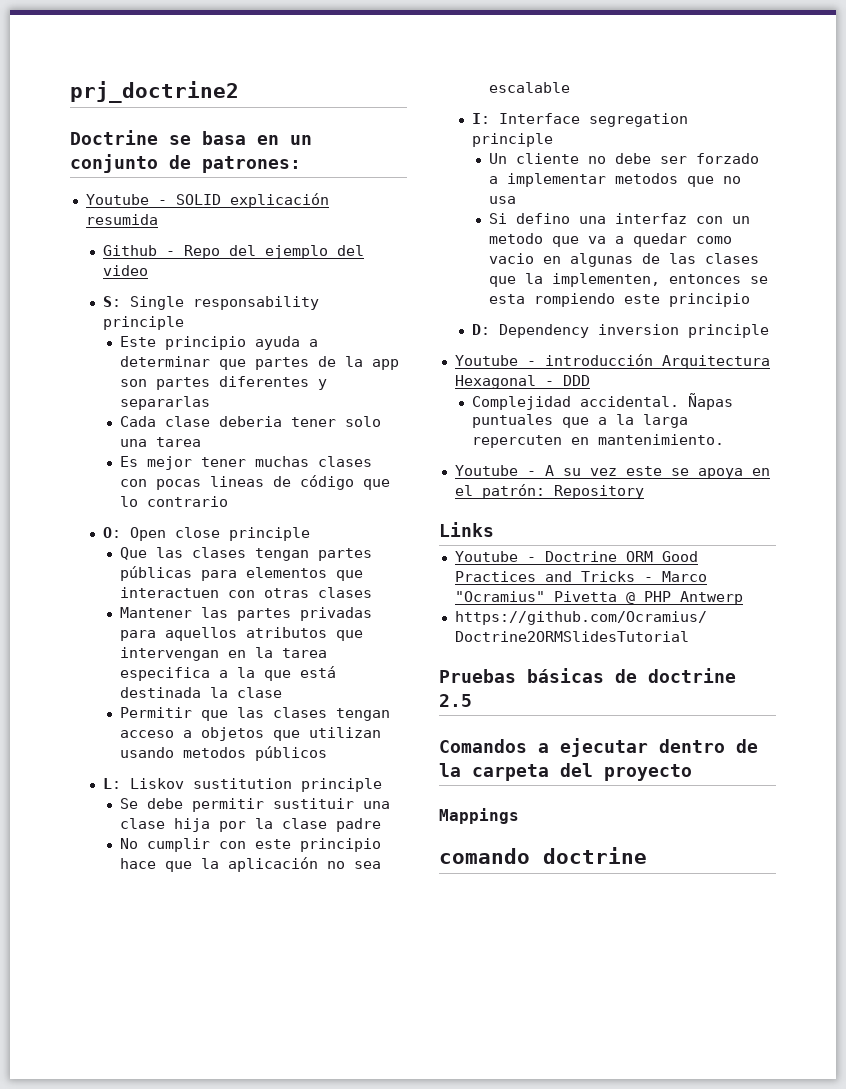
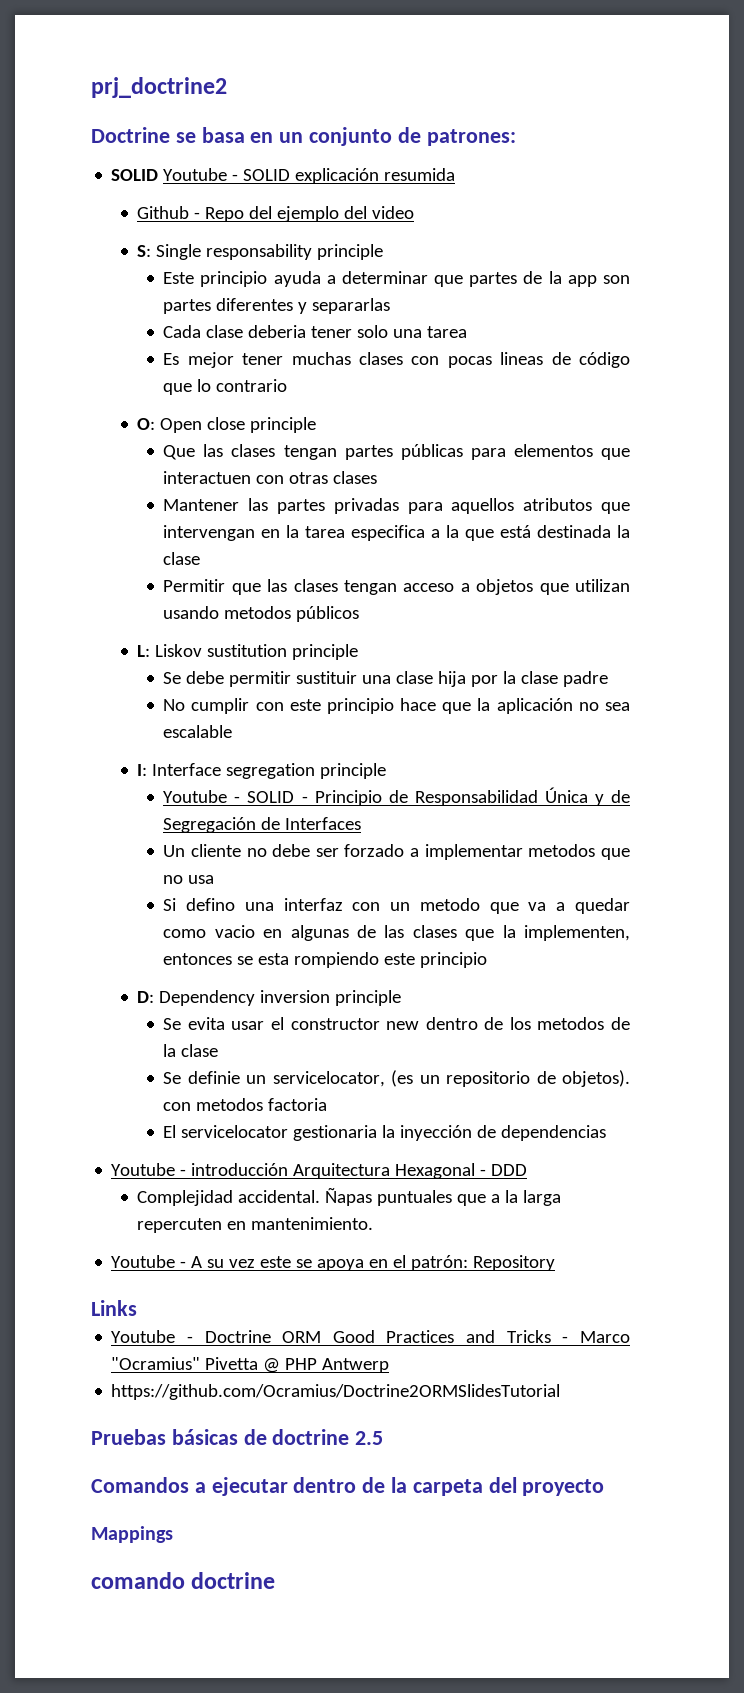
(301, 164) none -> [111,169,159,181] SOLID
(554, 140) none -> [163,787,630,806] [163,817,362,833] // Youtube - SOLID - Principio de Responsabilidad Única y de Segregación de Interfaces
(770, 331) none -> [163,1017,630,1030] [163,1044,219,1057] [163,1070,630,1087] [163,1098,328,1111] [163,1125,607,1141] // Se evita usar el constructor new dentro de los metodos de la clase // Se definie un servicelocator, (es un repositorio de objetos). con metodos factoria // El servicelocator gestionaria la inyección de dependencias

